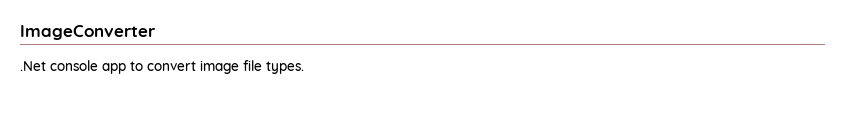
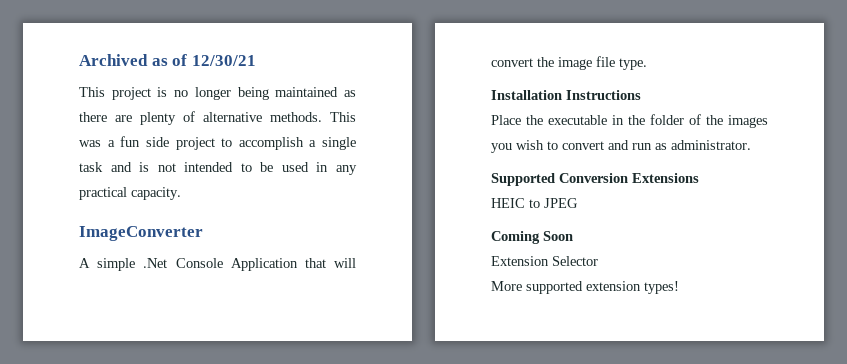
[20,25,156,40] [20,60,304,74] ImageConverter // .Net console app to convert image file types. -> [79,54,256,66] [79,87,356,100] [79,111,356,125] [79,136,356,150] [79,162,357,175] [79,187,181,200] [79,226,203,241] [79,258,356,271] [491,56,647,70] [491,90,641,100] [491,114,768,128] [491,140,751,153] [491,173,699,186] [491,198,578,208] [491,231,573,244] [491,256,598,266] [491,281,679,294] Archived as of 12/30/21 // This project is no longer being maintained as there are plenty of alternative methods. This was a fun side project to accomplish a single task and is not intended to be used in any practical capacity. // ImageConverter // A simple .Net Console Application that will convert the image file type. // Installation Instructions // Place the executable in the folder of the images you wish to convert and run as administrator. // Supported Conversion Extensions // HEIC to JPEG // Coming Soon // Extension Selector // More supported extension types!

